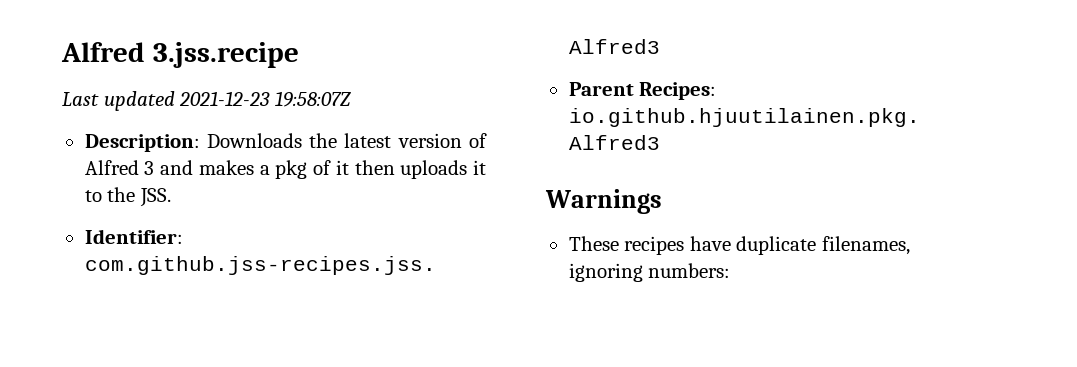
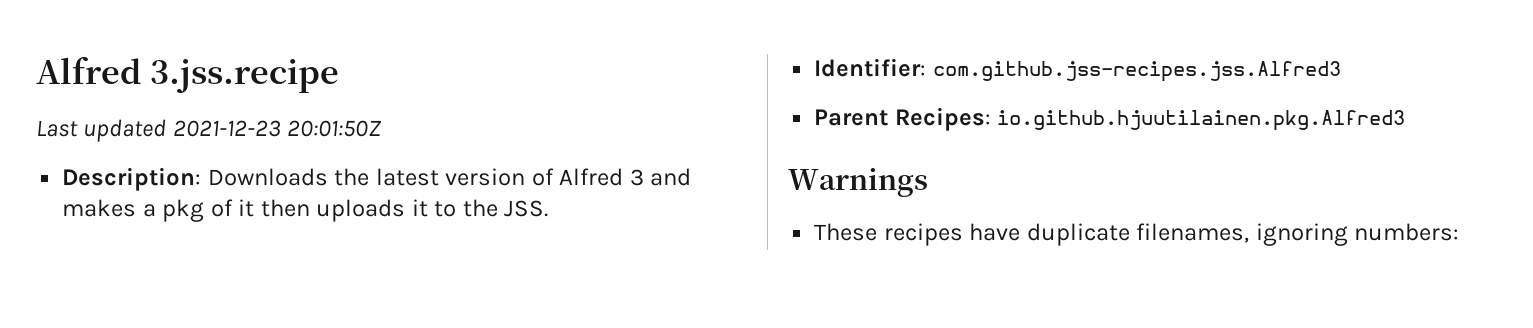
[274,91,351,107] 19:58:07Z -> [287,120,382,137] 20:01:50Z

